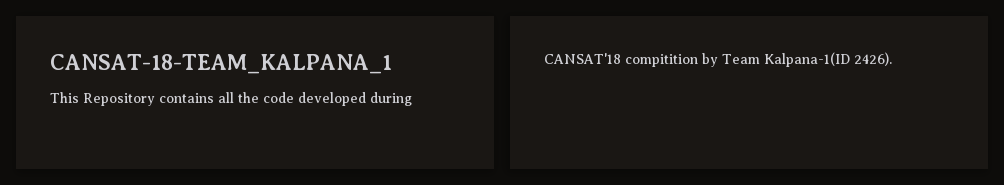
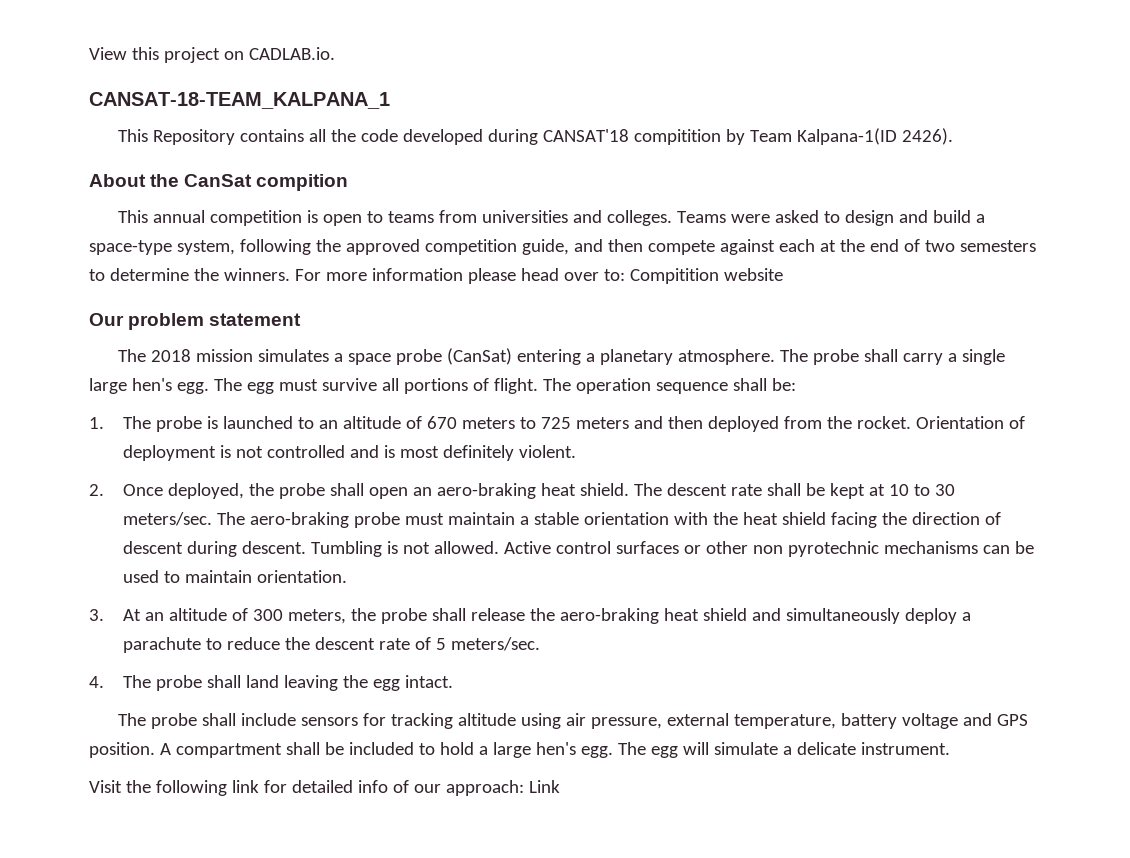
(50, 64) none -> [89,47,335,63] View this project on CADLAB.io. //
(892, 59) none -> [89,174,349,191] [117,210,985,226] [89,239,1036,255] [89,268,783,284] [89,313,302,330] [117,348,1005,365] [89,378,796,394] [89,416,1026,432] [123,445,577,461] [89,483,956,499] [123,512,1002,528] [123,541,1035,557] [123,570,348,583] [89,608,972,624] [123,637,541,653] [89,675,454,691] [117,713,1028,729] [89,742,950,758] [89,780,560,796] // About the CanSat compition // This annual competition is open to teams from universities and colleges. Teams were asked to design and build a space-type system, following the approved competition guide, and then compete against each at the end of two semesters to determine the winners. For more information please head over to: Compitition website // Our problem statement // The 2018 mission simulates a space probe (CanSat) entering a planetary atmosphere. The probe shall carry a single large hen's egg. The egg must survive all portions of flight. The operation sequence shall be: // 1. The probe is launched to an altitude of 670 meters to 725 meters and then deployed from the rocket. Orientation of deployment is not controlled and is most definitely violent. // 2. Once deployed, the probe shall open an aero-braking heat shield. The descent rate shall be kept at 10 to 30 meters/sec. The aero-braking probe must maintain a stable orientation with the heat shield facing the direction of descent during descent. Tumbling is not allowed. Active control surfaces or other non pyrotechnic mechanisms can be used to maintain orientation. // 3. At an altitude of 300 meters, the probe shall release the aero-braking heat shield and simultaneously deploy a parachute to reduce the descent rate of 5 meters/sec. // 4. The probe shall land leaving the egg intact. // The probe shall include sensors for tracking altitude using air pressure, external temperature, battery voltage and GPS position. A compartment shall be included to hold a large hen's egg. The egg will simulate a delicate instrument. // Visit the following link for detailed info of our approach: Link

